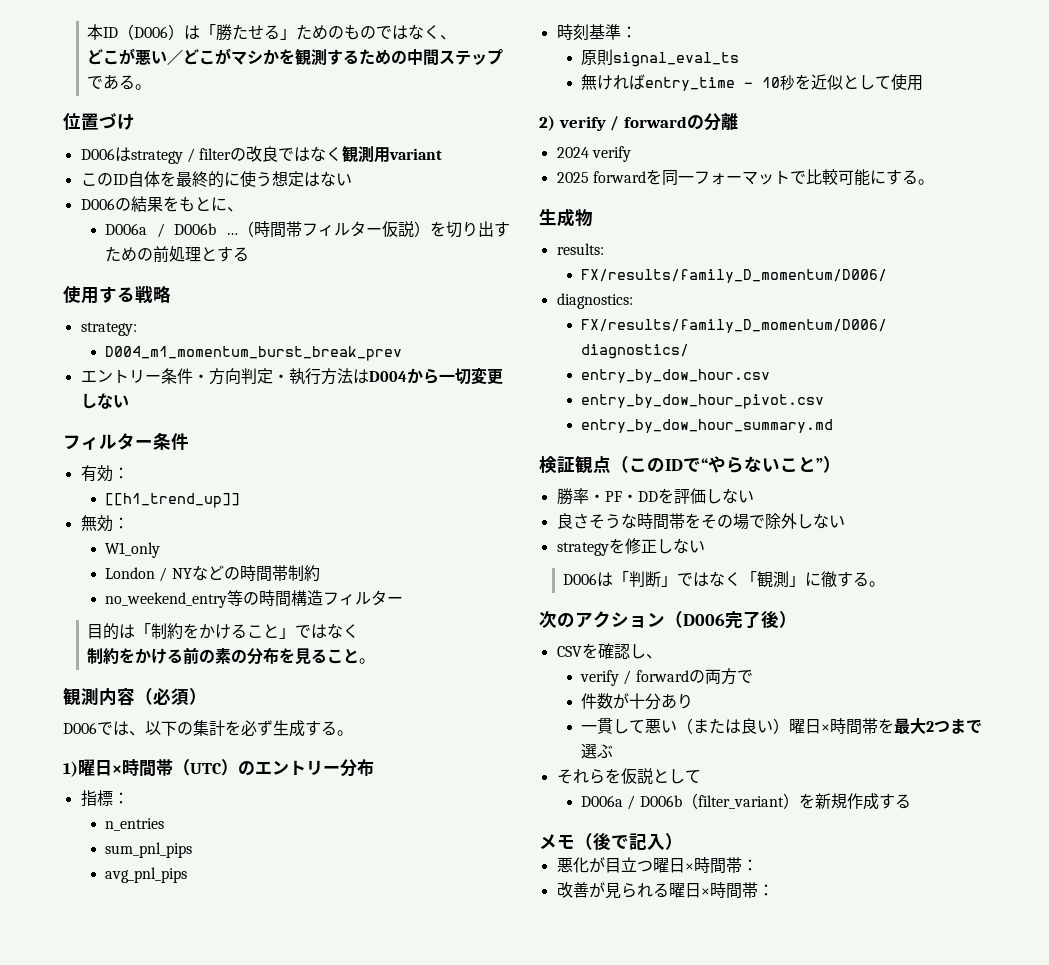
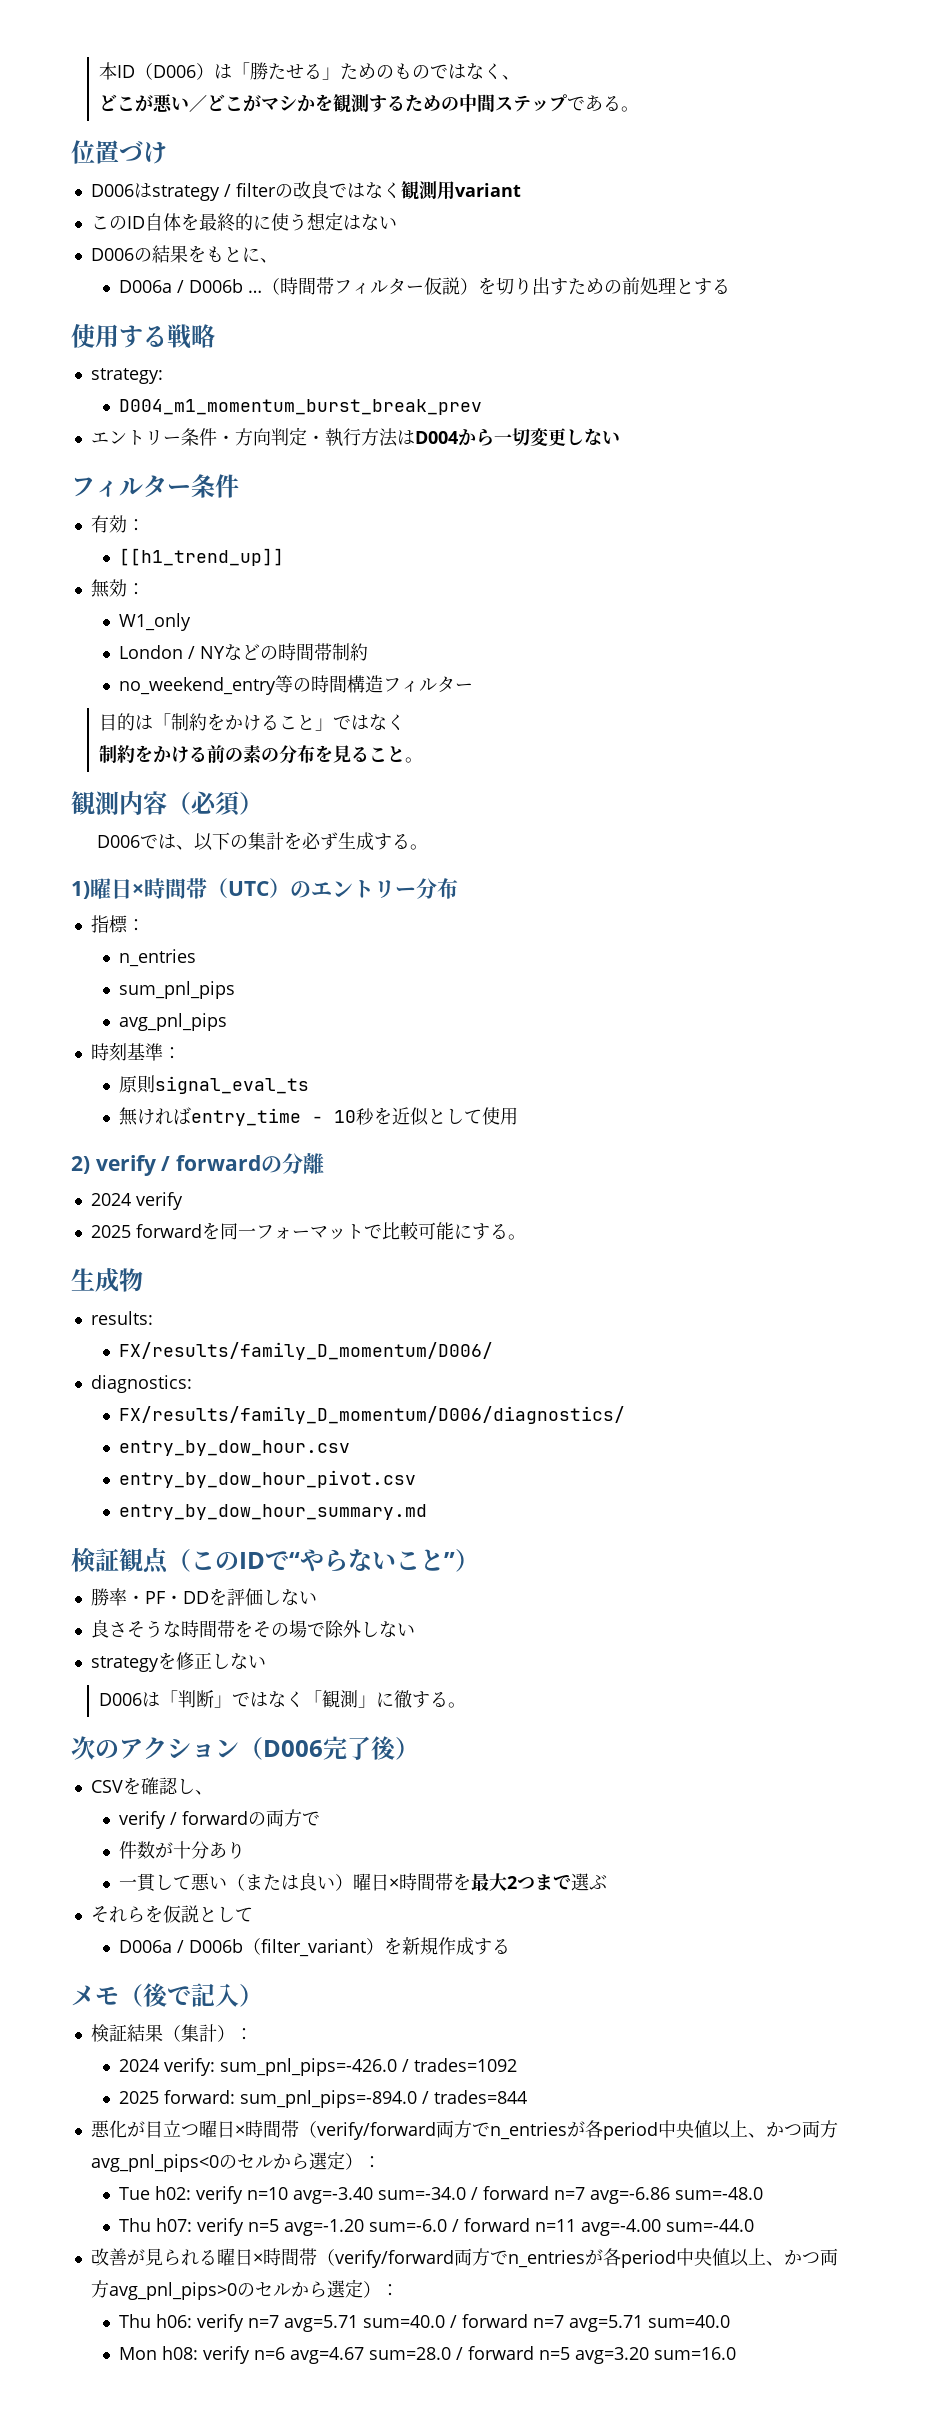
(683, 841) none -> [90,2024,253,2042] [119,2058,518,2076] [119,2090,528,2108] // 検証結果（集計）： // 2024 verify: sum_pnl_pips=-426.0 / trades=1092 // 2025 forward: sum_pnl_pips=-894.0 / trades=844
[741,859,758,871] ： -> [298,2120,838,2140] [90,2151,381,2172] [119,2186,764,2204] [119,2218,755,2236] （verify/forward両方でn_entriesが各period中央値以上、かつ両方avg_pnl_pips<0のセルから選定）： // Tue h02: verify n=10 avg=-3.40 sum=-34.0 / forward n=7 avg=-6.86 sum=-48.0 // Thu h07: verify n=5 avg=-1.20 sum=-6.0 / forward n=11 avg=-4.00 sum=-44.0
[757,884,774,896] ： -> [316,2248,838,2268] [90,2279,399,2300] [119,2314,731,2332] [119,2346,737,2364] （verify/forward両方でn_entriesが各period中央値以上、かつ両方avg_pnl_pips>0のセルから選定）： // Thu h06: verify n=7 avg=5.71 sum=40.0 / forward n=7 avg=5.71 sum=40.0 // Mon h08: verify n=6 avg=4.67 sum=28.0 / forward n=5 avg=3.20 sum=16.0

